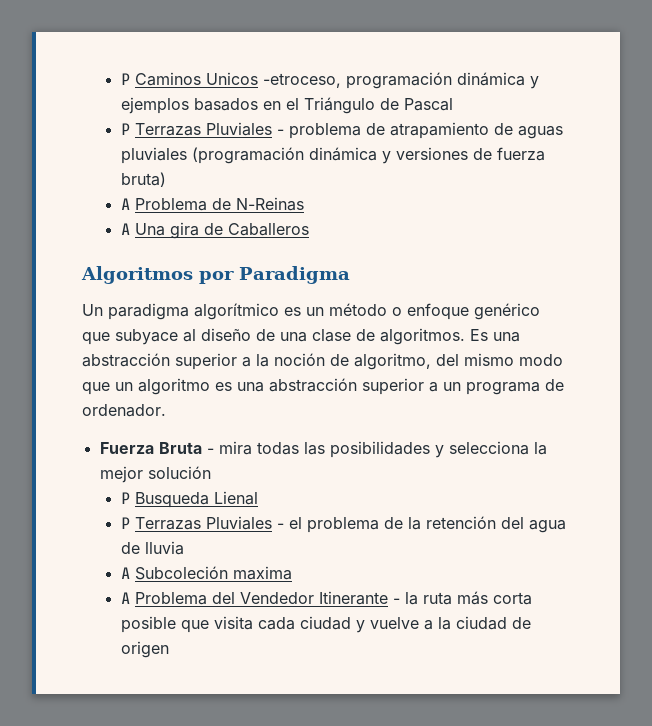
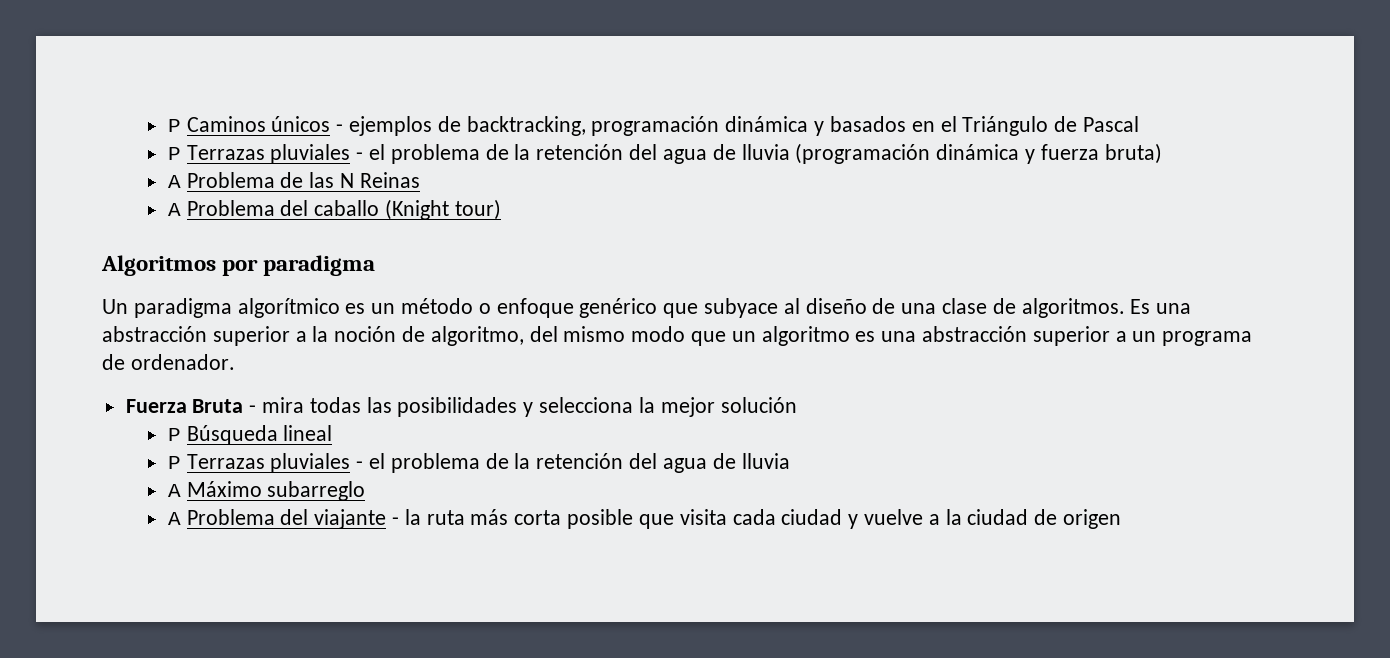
[205,72,341,88] Unicos -etroceso, -> [271,116,586,136] únicos - ejemplos de backtracking,
[120,97,189,114] ejemplos -> (825, 128) none
[205,122,563,139] [120,147,187,164] Pluviales - problema de atrapamiento de aguas pluviales -> [270,144,790,164] pluviales - el problema de la retención del agua de lluvia
[395,147,492,160] versiones de -> (1035, 156) none
[235,197,304,211] [120,222,309,239] N-Reinas // A Una gira de Caballeros -> [309,172,420,188] [167,199,501,220] las N Reinas // A Problema del caballo (Knight tour)
[239,266,350,284] Paradigma -> [263,255,376,276] paradigma
[134,491,258,508] [120,516,272,530] Busqueda Lienal // P Terrazas Pluviales -> [186,425,333,445] [167,453,351,473] Búsqueda lineal // P Terrazas pluviales
[134,566,292,580] [120,591,388,605] Subcoleción maxima // A Problema del Vendedor Itinerante -> [186,481,366,501] [167,509,387,529] Máximo subarreglo // A Problema del viajante

